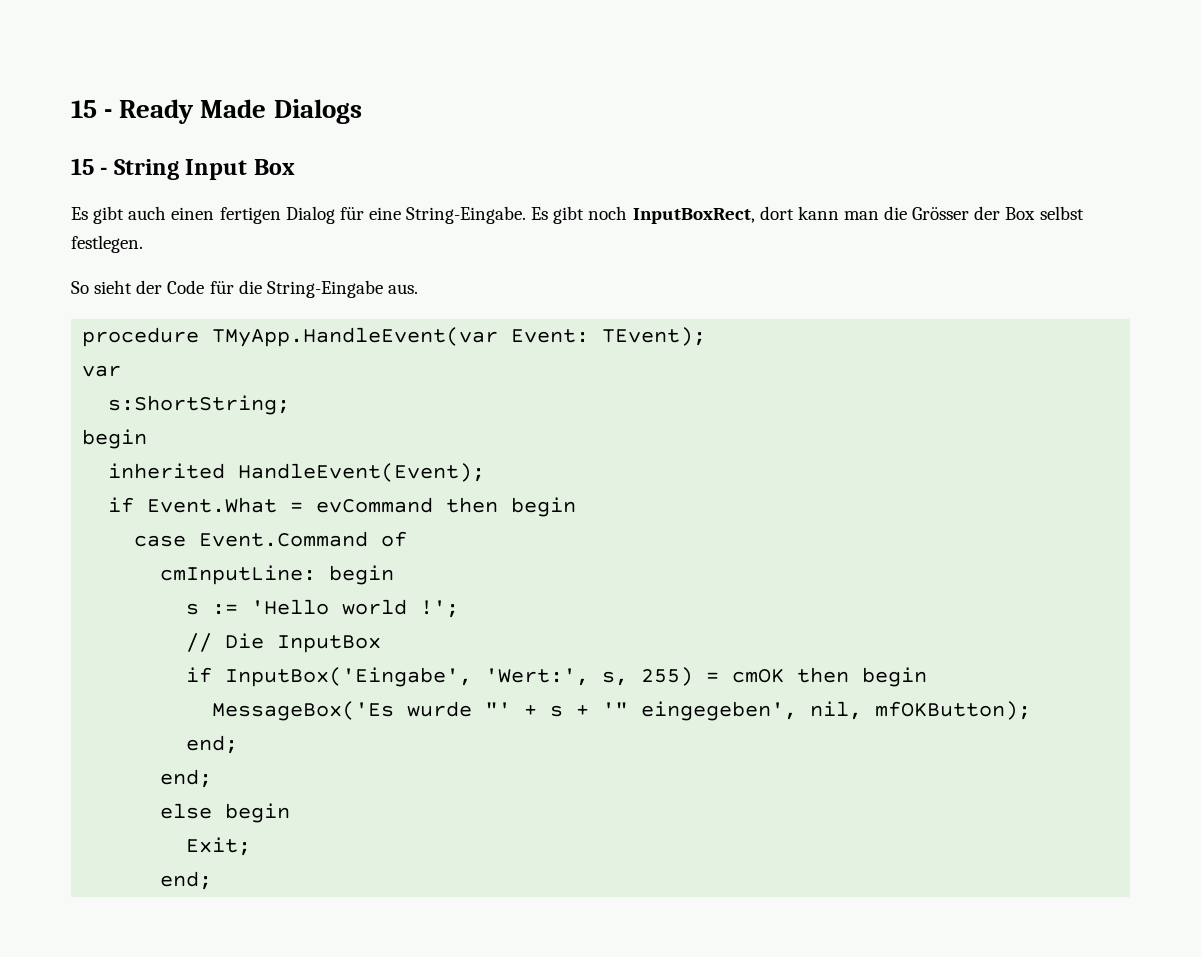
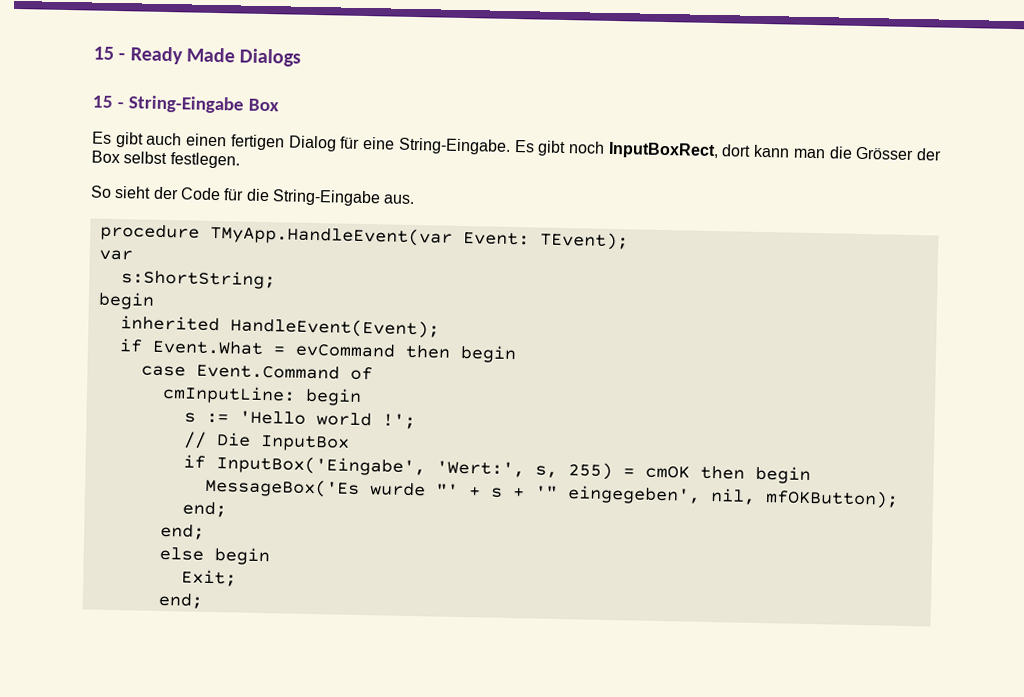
[113,159,248,180] String Input -> [127,95,244,114] String-Eingabe

